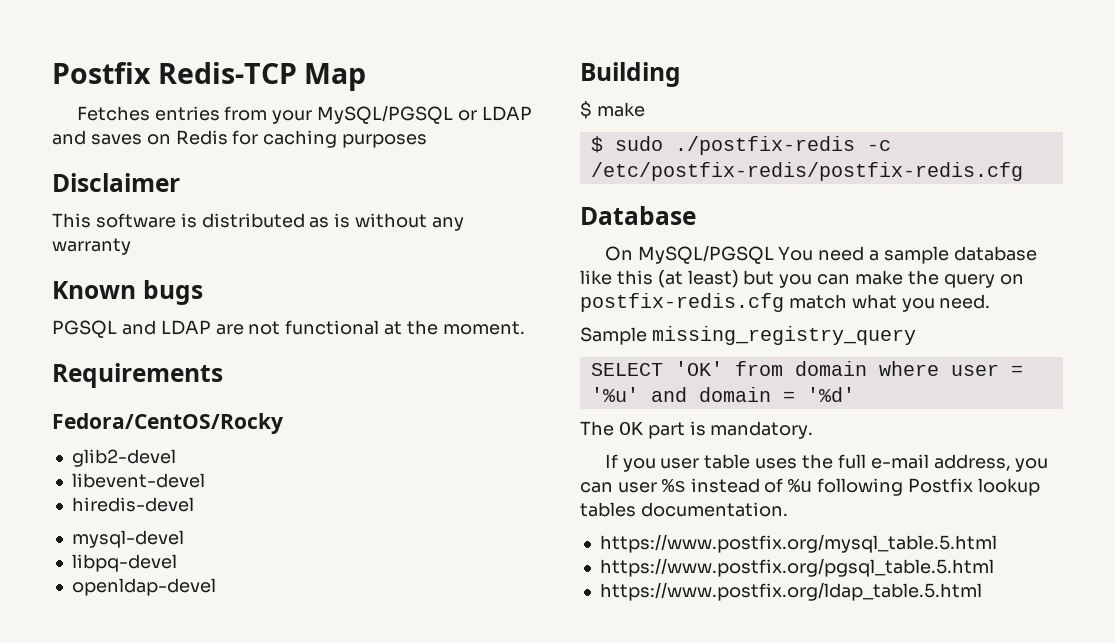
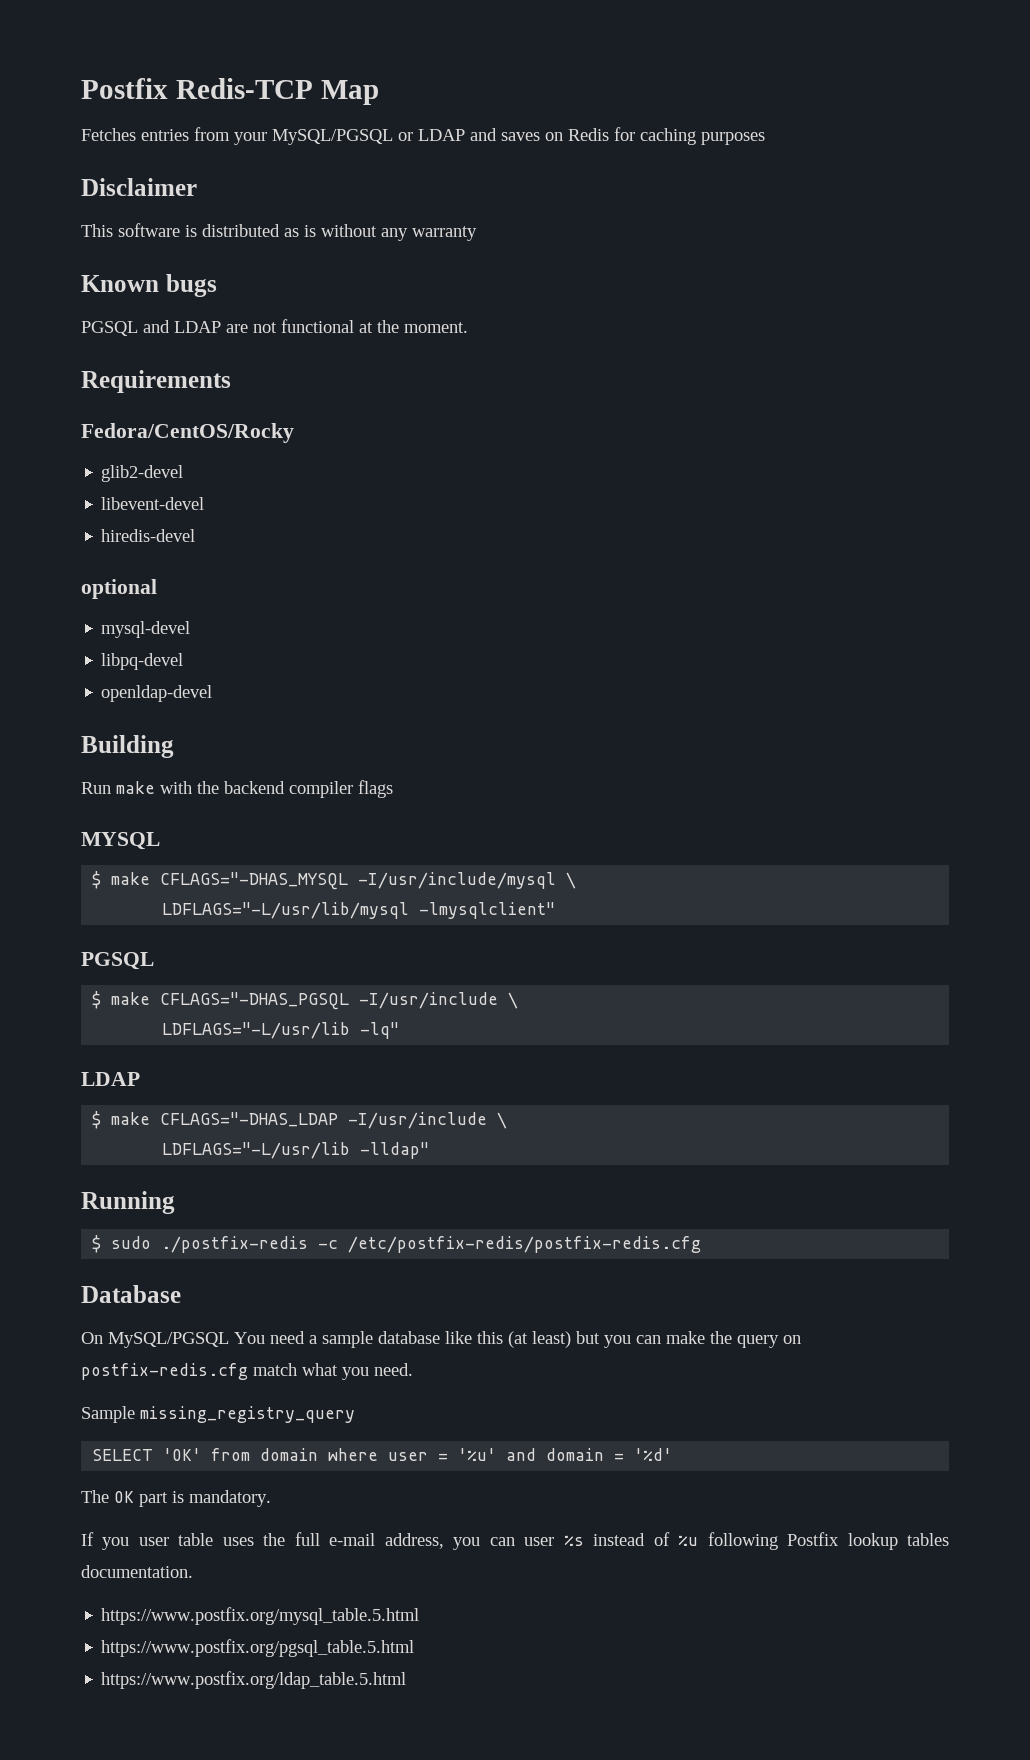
(194, 504) none -> [81,579,157,599] // optional
[580,101,645,119] $ make -> [81,780,393,798] [81,832,160,850] [92,871,577,890] [162,902,556,919] [81,952,154,970] [92,991,519,1010] [162,1022,400,1039] [81,1072,140,1086] [92,1111,508,1129] [162,1142,430,1159] [81,1191,175,1214] Run make with the backend compiler flags // MYSQL // $ make CFLAGS="-DHAS_MYSQL -I/usr/include/mysql \ // LDFLAGS="-L/usr/lib/mysql -lmysqlclient" // PGSQL // $ make CFLAGS="-DHAS_PGSQL -I/usr/include \ // LDFLAGS="-L/usr/lib -lq" // LDAP // $ make CFLAGS="-DHAS_LDAP -I/usr/include \ // LDFLAGS="-L/usr/lib -lldap" // Running

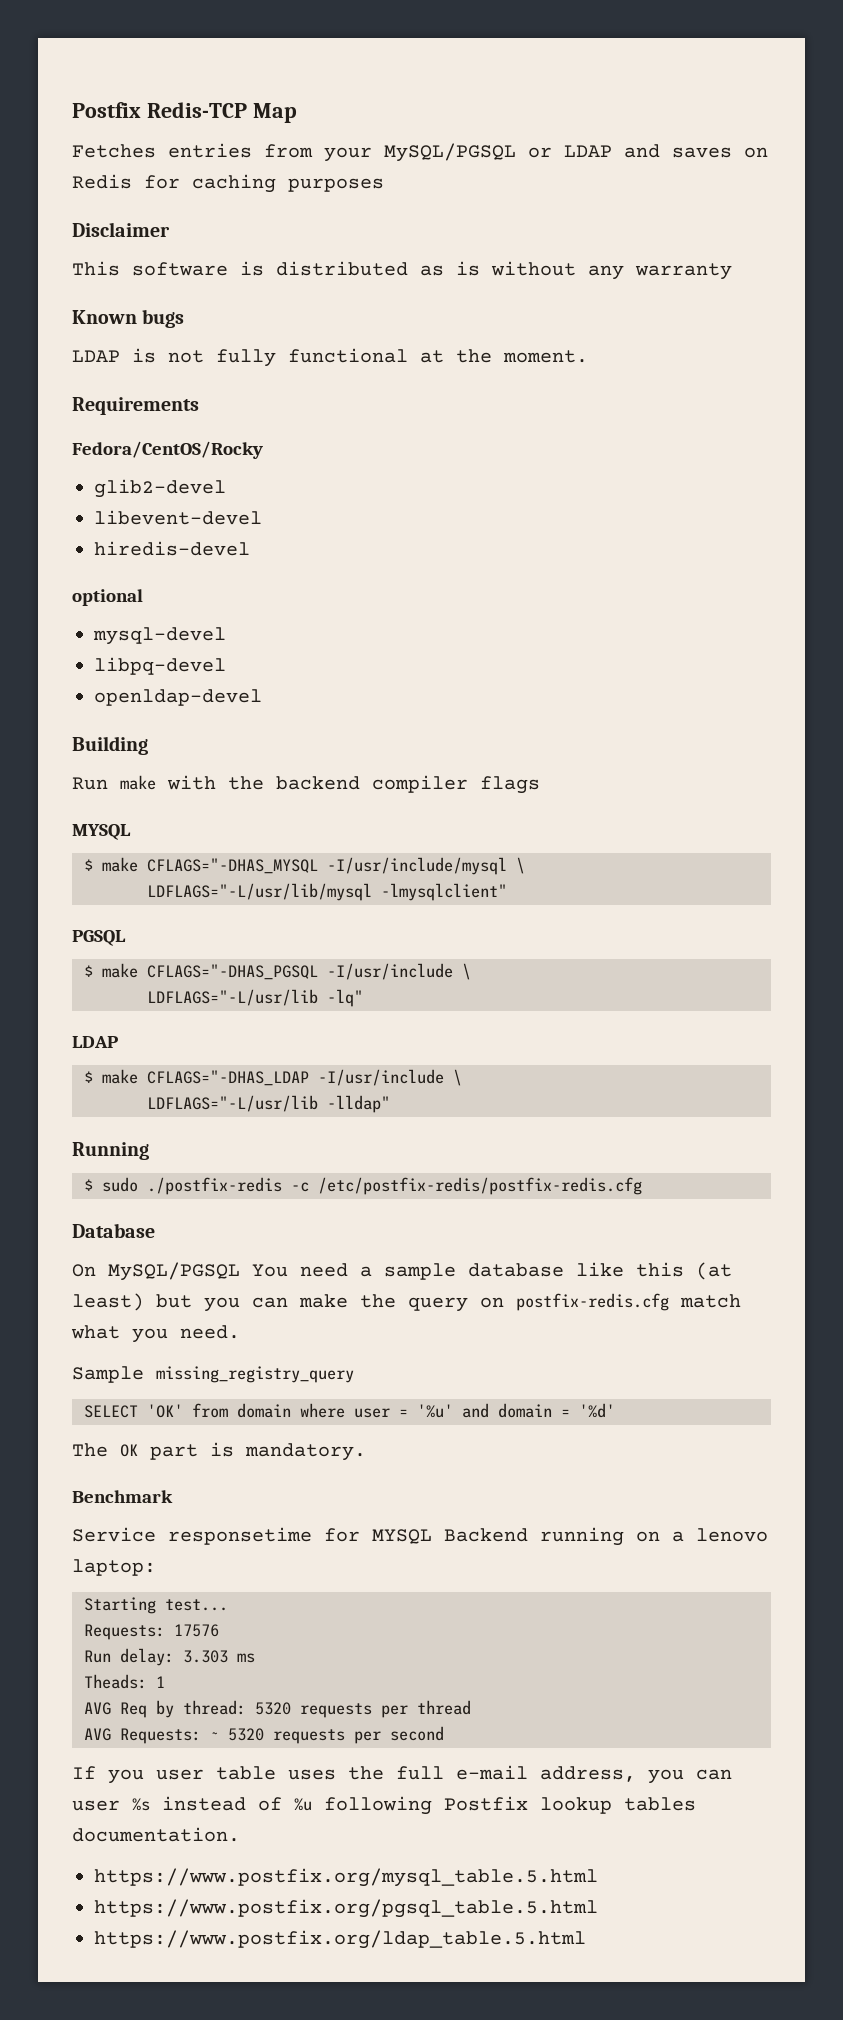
[81,320,277,336] PGSQL and LDAP are not -> [72,348,276,367] LDAP is not fully
(271, 1498) none -> [72,1490,173,1503] [72,1527,768,1546] [72,1559,156,1576] [84,1597,228,1614] [84,1624,219,1640] [84,1648,255,1666] [84,1674,165,1689] [84,1700,471,1718] [84,1726,444,1744] // Benchmark // Service responsetime for MYSQL Backend running on a lenovo laptop: // Starting test... // Requests: 17576 // Run delay: 3.303 ms // Theads: 1 // AVG Req by thread: 5320 requests per thread // AVG Requests: ~ 5320 requests per second

